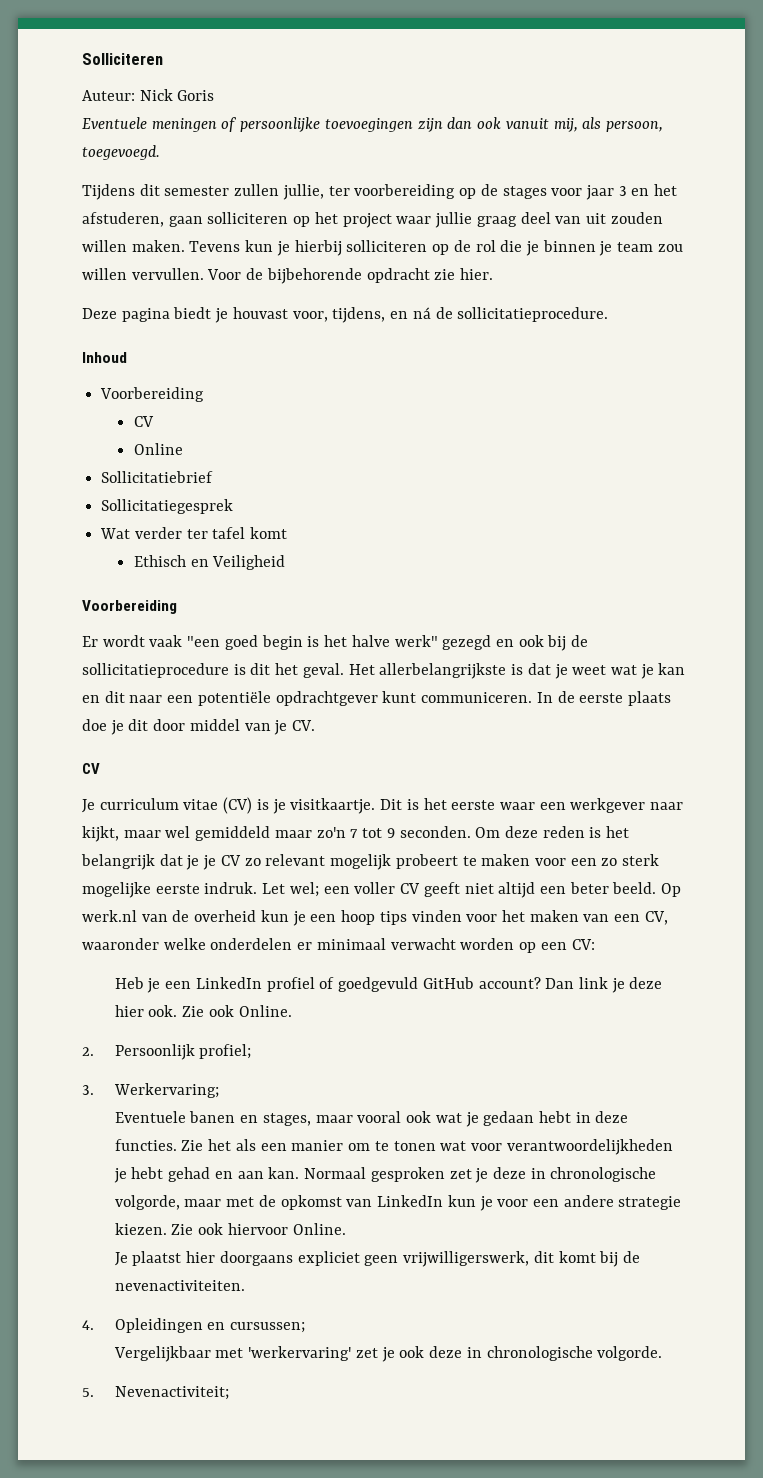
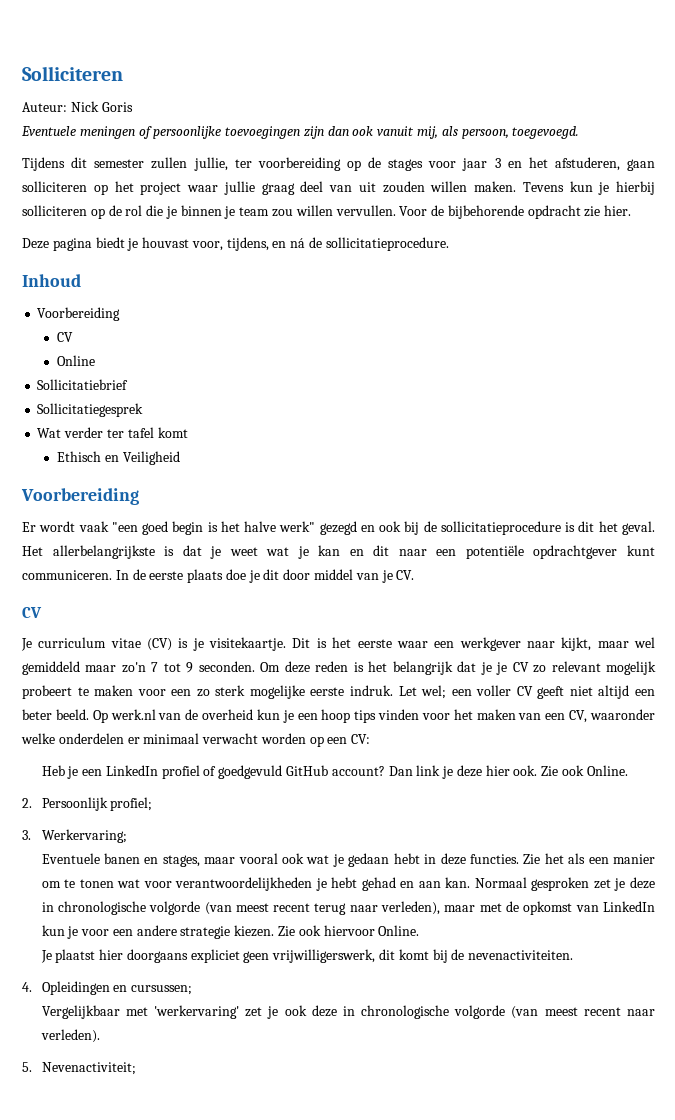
[290,798,376,814] visitkaartje. -> [209,637,287,651] visitekaartje.
[114,1195,180,1210] volgorde, -> [149,901,441,915] volgorde (van meest recent terug naar verleden),
[597,1346,663,1361] volgorde. -> [454,1005,656,1019] [40,1029,100,1043] volgorde (van meest recent naar verleden).

